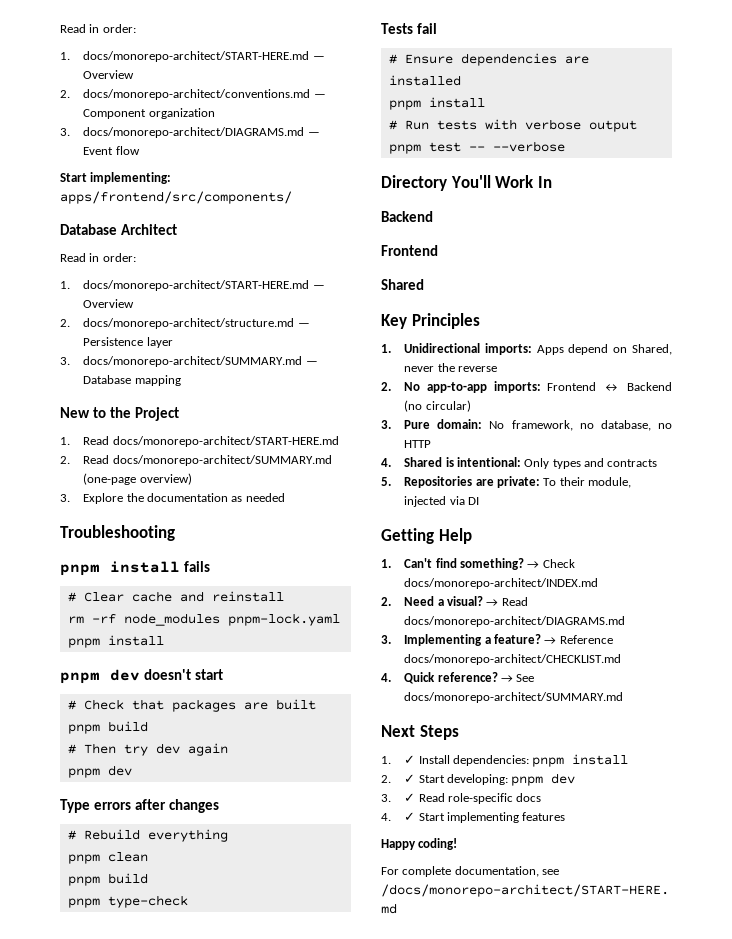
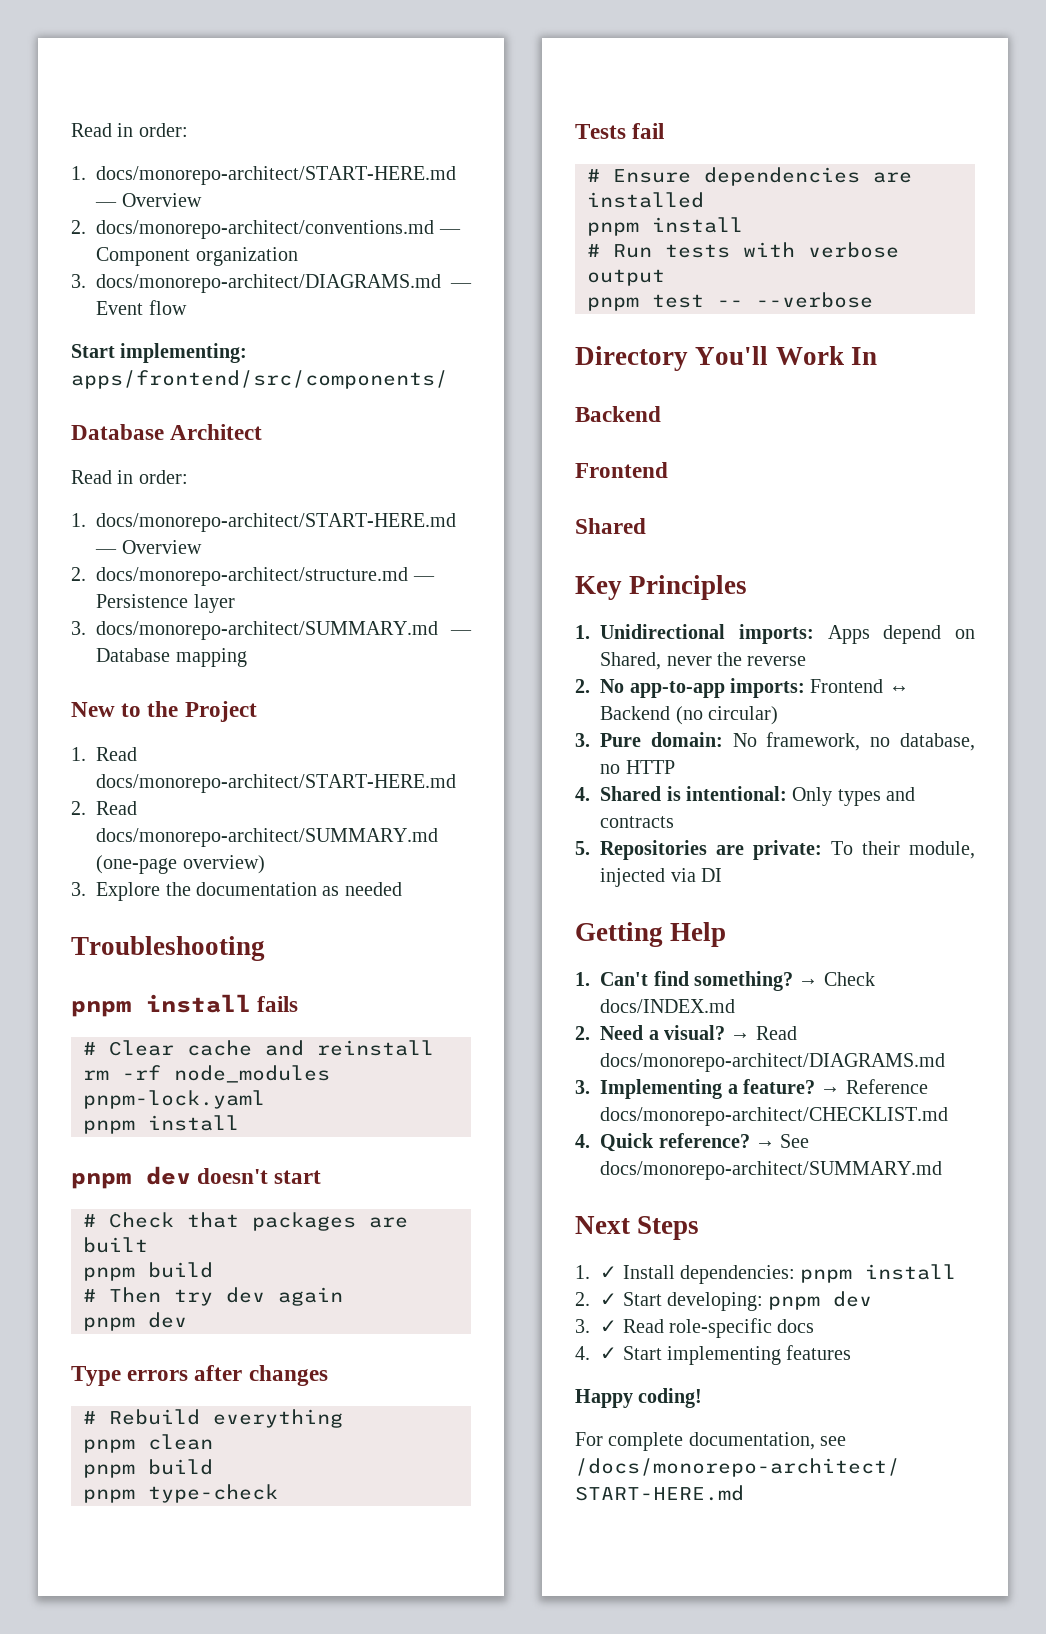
[404,578,599,589] docs/monorepo-architect/INDEX.md -> [600,999,736,1013] docs/INDEX.md

